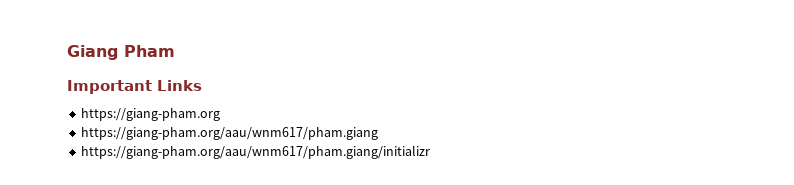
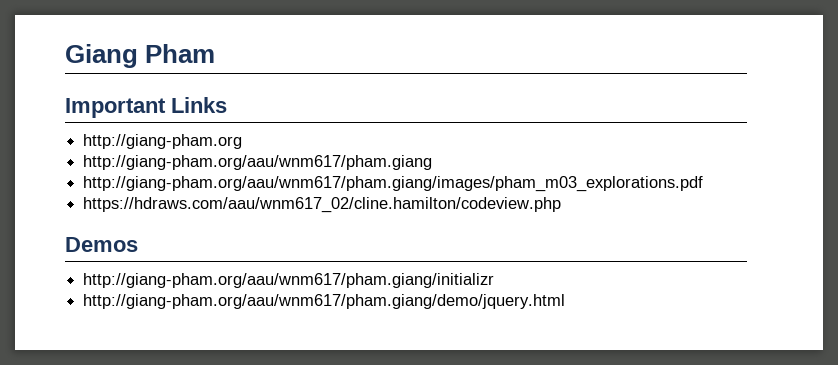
[80,108,220,121] [80,127,378,140] [80,145,430,159] https://giang-pham.org // https://giang-pham.org/aau/wnm617/pham.giang // https://giang-pham.org/aau/wnm617/pham.giang/initializr -> [83,134,243,149] [83,155,433,170] [83,176,704,192] [83,197,562,213] [65,237,138,252] [83,273,495,288] [83,294,566,309] http://giang-pham.org // http://giang-pham.org/aau/wnm617/pham.giang // http://giang-pham.org/aau/wnm617/pham.giang/images/pham_m03_explorations.pdf // https://hdraws.com/aau/wnm617_02/cline.hamilton/codeview.php // Demos // http://giang-pham.org/aau/wnm617/pham.giang/initializr // http://giang-pham.org/aau/wnm617/pham.giang/demo/jquery.html

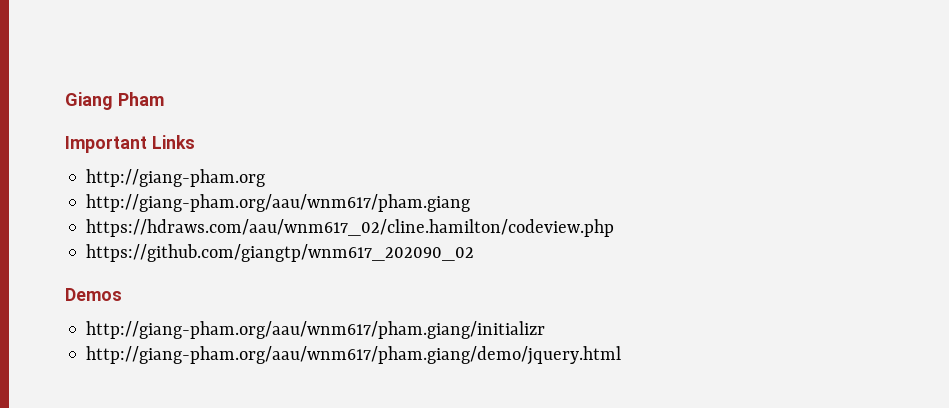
[83,176,704,192] [83,197,562,213] http://giang-pham.org/aau/wnm617/pham.giang/images/pham_m03_explorations.pdf // https://hdraws.com/aau/wnm617_02/cline.hamilton/codeview.php -> [86,219,615,237] [86,244,475,262] https://hdraws.com/aau/wnm617_02/cline.hamilton/codeview.php // https://github.com/giangtp/wnm617_202090_02

